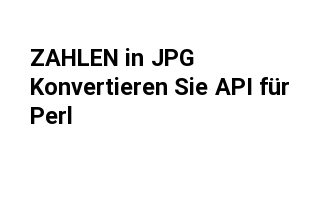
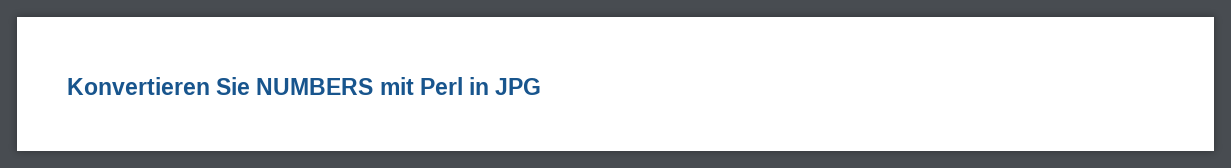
[30,48,195,66] [30,77,291,95] [30,106,73,124] ZAHLEN in JPG Konvertieren Sie API für Perl -> [67,77,542,95] Konvertieren Sie NUMBERS mit Perl in JPG

